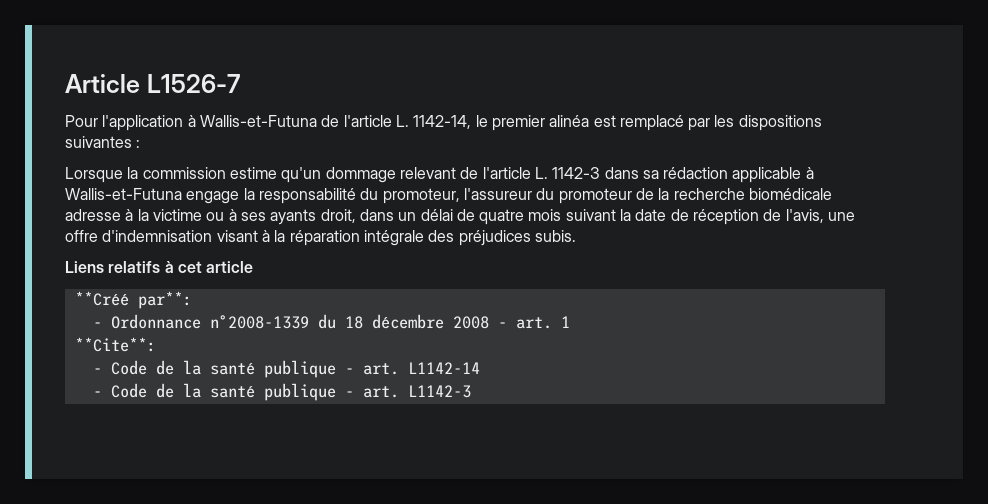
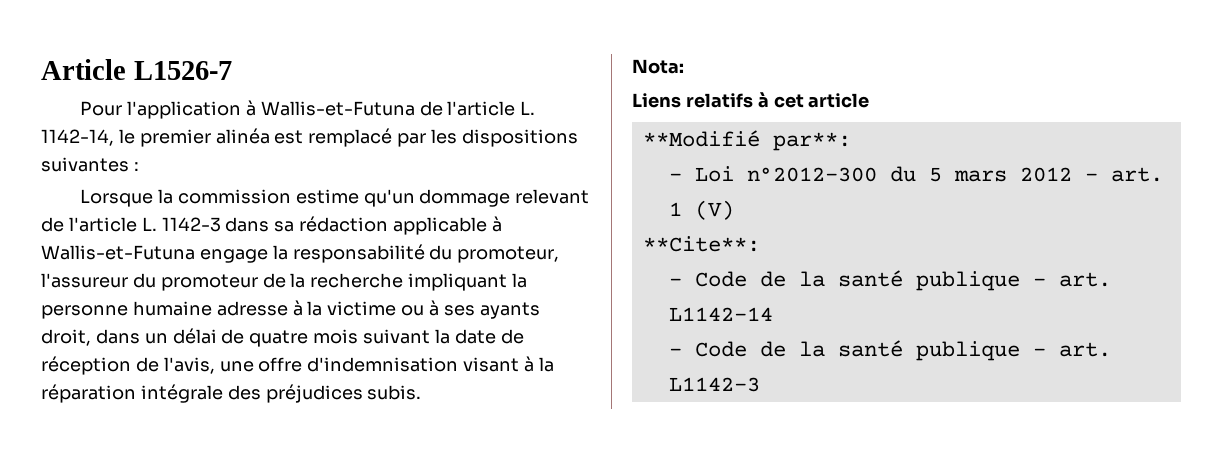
[748,188,832,200] biomédicale -> [408,273,528,291] [41,301,212,319] impliquant la personne humaine
(576, 236) none -> [632,59,684,74] // Nota:
[74,291,129,306] **Créé -> [642,130,760,147] **Modifié
[110,314,489,329] Ordonnance n°2008-1339 du 18 décembre 2008 -> [694,166,1072,182] Loi n°2012-300 du 5 mars 2012
(570, 322) none -> [694,200,734,220] (V)

